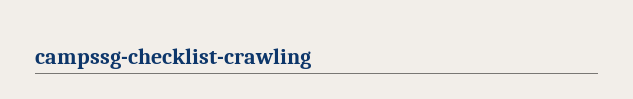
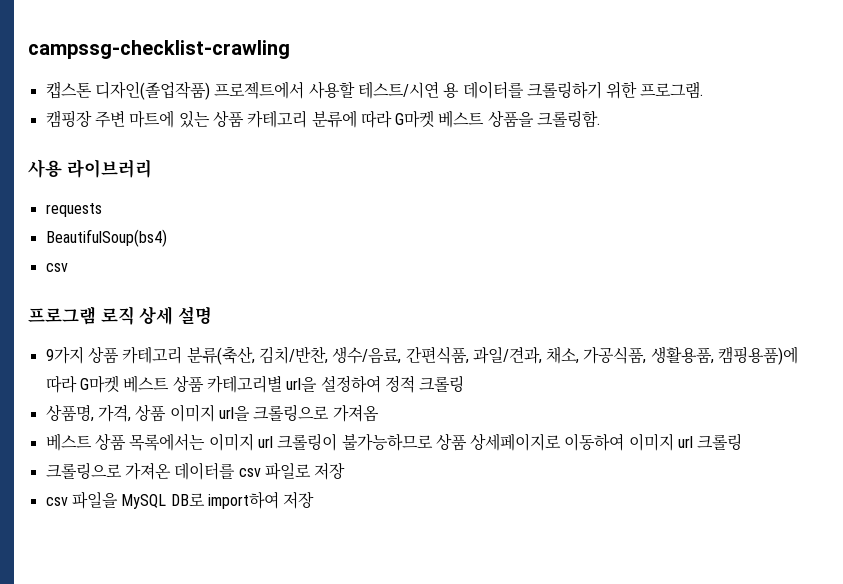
(311, 58) none -> [45,81,704,100] [45,110,601,128] [28,159,152,178] [45,203,102,217] [45,229,167,247] [45,263,68,272] [28,306,213,325] [45,346,799,365] [45,375,465,393] [45,404,379,422] [45,433,743,451] [45,462,346,480] [45,491,315,509] // 캡스톤 디자인(졸업작품) 프로젝트에서 사용할 테스트/시연 용 데이터를 크롤링하기 위한 프로그램. // 캠핑장 주변 마트에 있는 상품 카테고리 분류에 따라 G마켓 베스트 상품을 크롤링함. // 사용 라이브러리 // requests // BeautifulSoup(bs4) // csv // 프로그램 로직 상세 설명 // 9가지 상품 카테고리 분류(축산, 김치/반찬, 생수/음료, 간편식품, 과일/견과, 채소, 가공식품, 생활용품, 캠핑용품)에 따라 G마켓 베스트 상품 카테고리별 url을 설정하여 정적 크롤링 // 상품명, 가격, 상품 이미지 url을 크롤링으로 가져옴 // 베스트 상품 목록에서는 이미지 url 크롤링이 불가능하므로 상품 상세페이지로 이동하여 이미지 url 크롤링 // 크롤링으로 가져온 데이터를 csv 파일로 저장 // csv 파일을 MySQL DB로 import하여 저장

